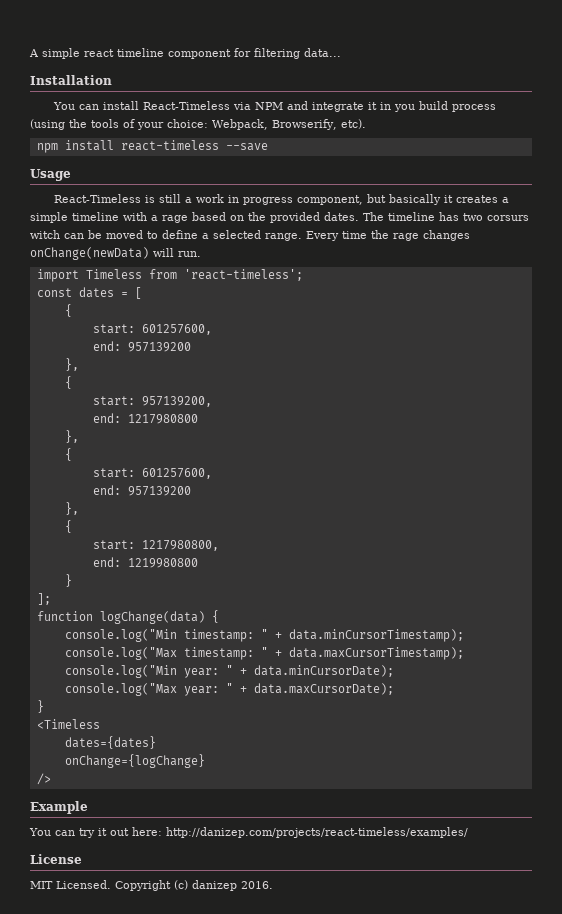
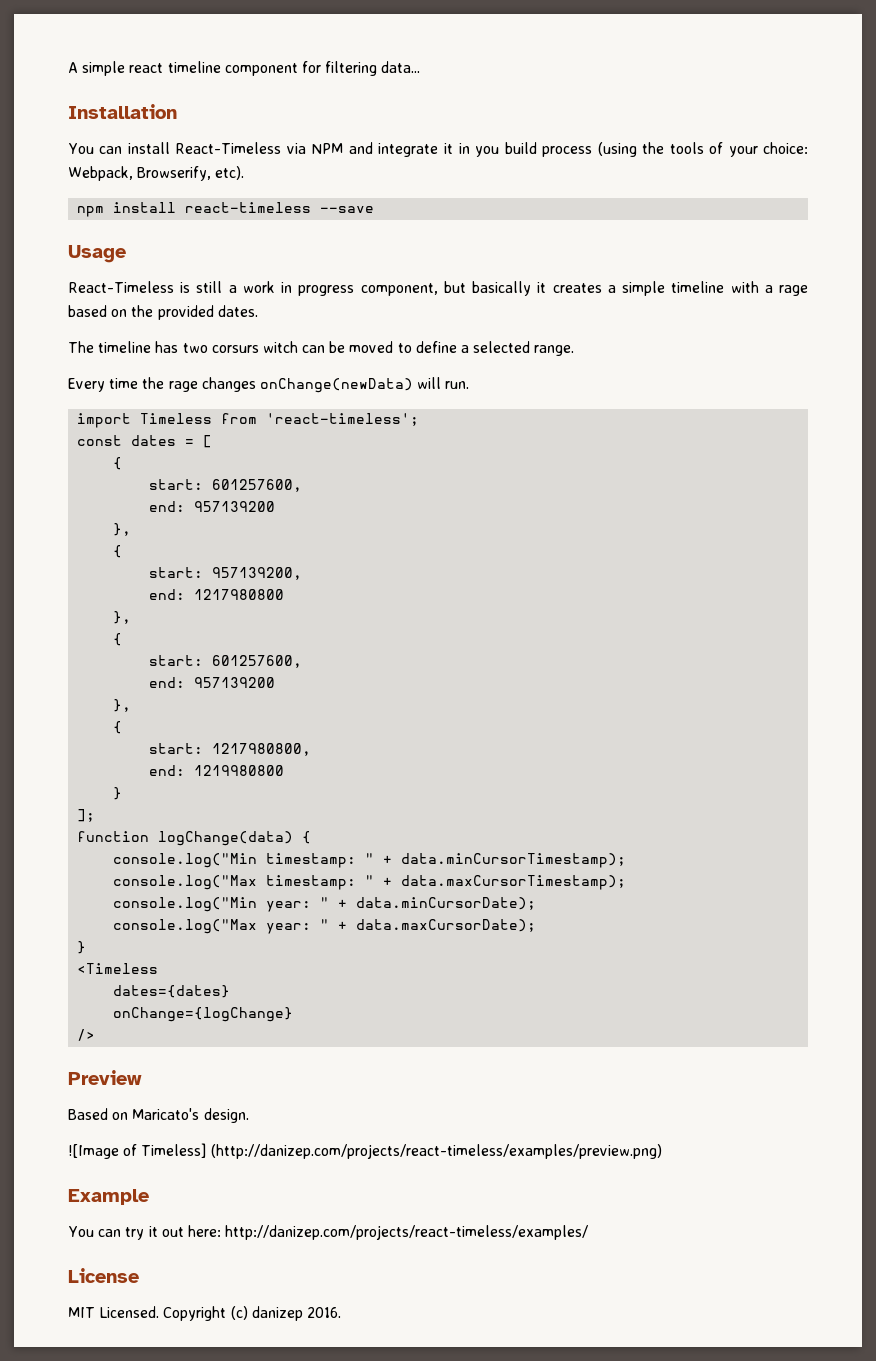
(359, 216) none -> (258, 311) //
(302, 237) none -> (575, 350) //
(51, 779) none -> [68,1070,142,1085] [68,1108,249,1123] [68,1143,662,1159] // Preview // Based on Maricato's design. // ![Image of Timeless] (http://danizep.com/projects/react-timeless/examples/preview.png)

